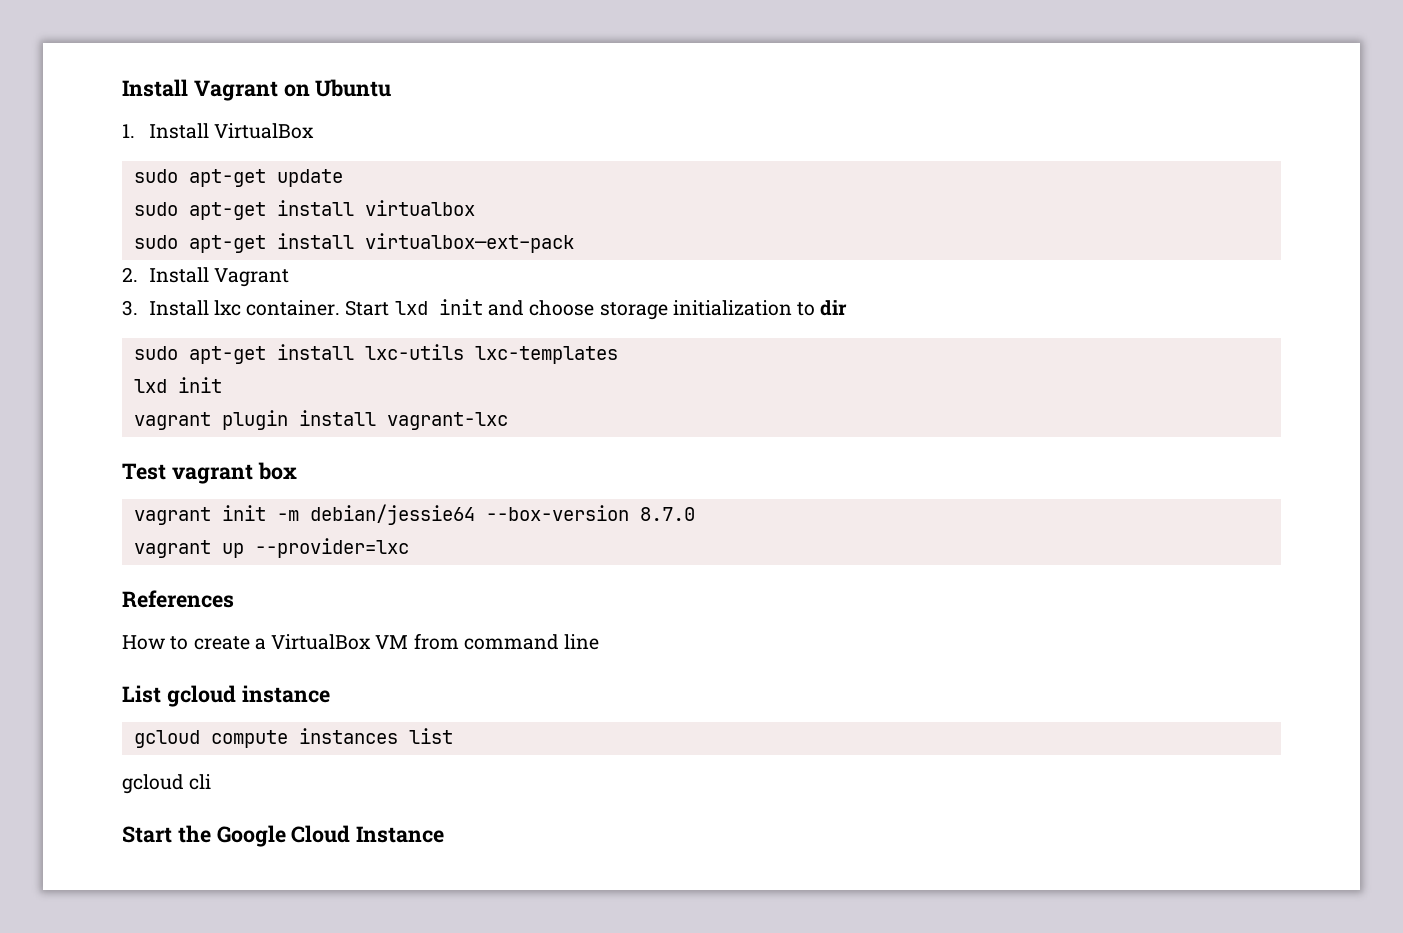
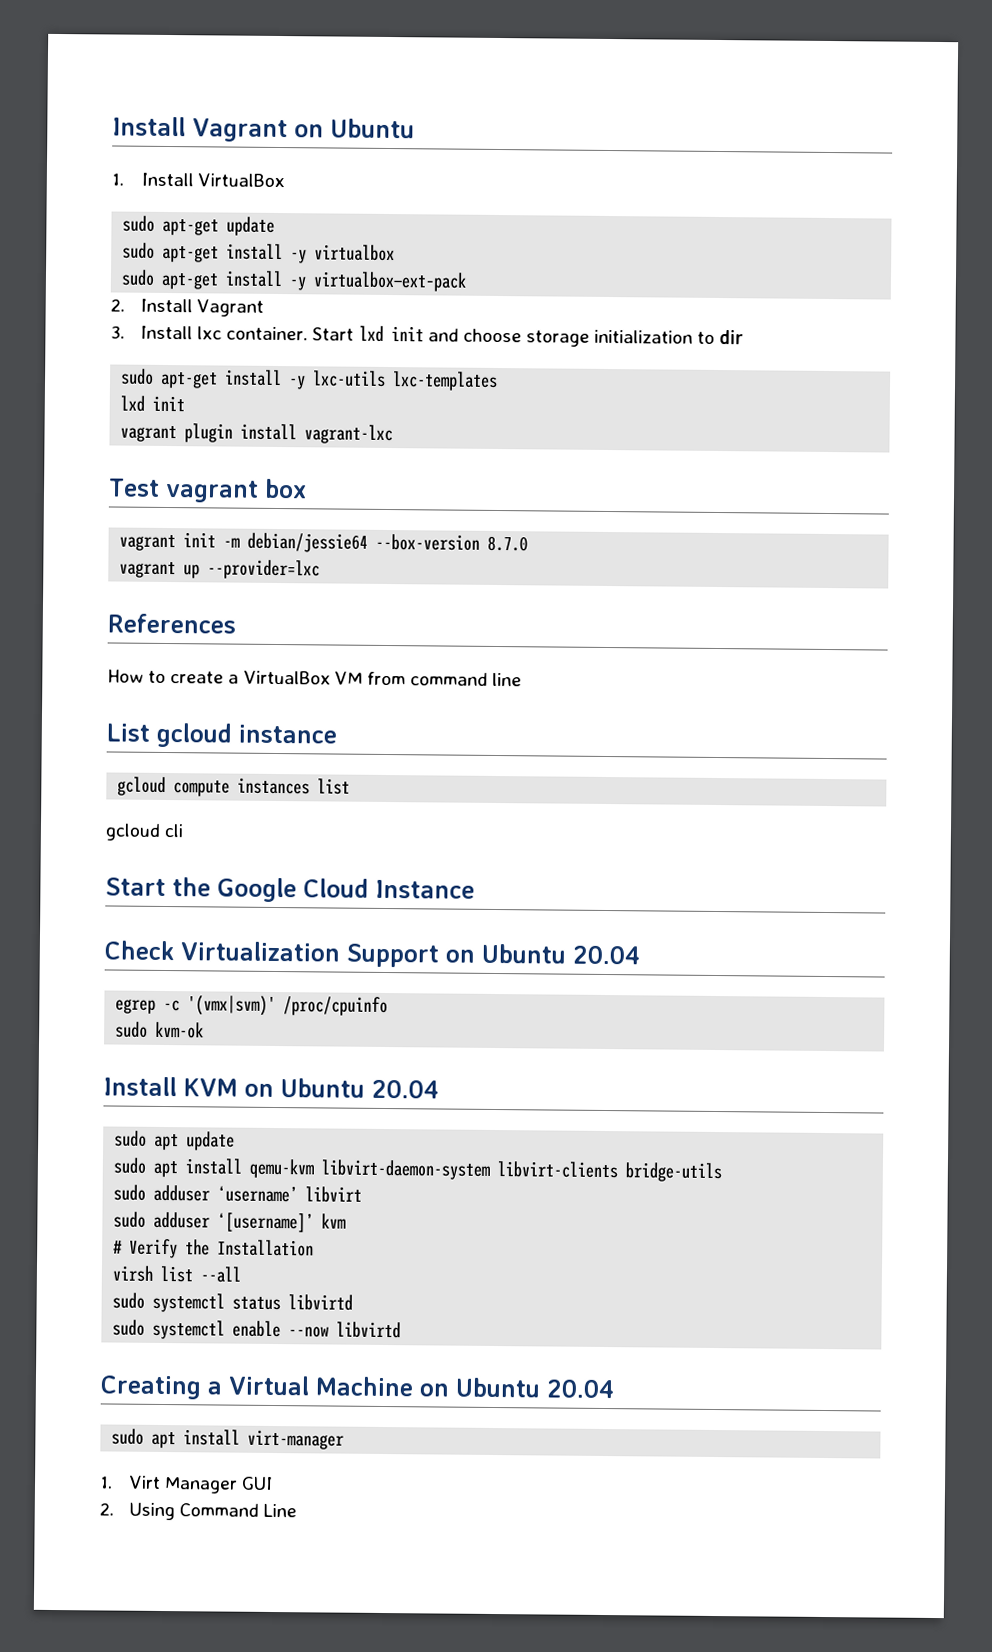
(354, 208) none -> [290,249,308,264] -y
(354, 241) none -> [289,276,307,291] -y
(354, 352) none -> [288,375,307,390] -y
(445, 834) none -> [104,940,640,968] [115,995,389,1017] [115,1021,205,1039] [103,1076,439,1099] [114,1130,236,1151] [113,1157,723,1183] [113,1184,363,1203] [113,1211,347,1233] [113,1238,315,1259] [112,1265,242,1283] [112,1292,354,1313] [112,1319,402,1340] [100,1375,614,1400] [111,1428,345,1450] [99,1475,274,1494] [99,1502,298,1521] // Check Virtualization Support on Ubuntu 20.04 // egrep -c '(vmx|svm)' /proc/cpuinfo // sudo kvm-ok // Install KVM on Ubuntu 20.04 // sudo apt update // sudo apt install qemu-kvm libvirt-daemon-system libvirt-clients bridge-utils // sudo adduser ‘username’ libvirt // sudo adduser ‘[username]’ kvm // # Verify the Installation // virsh list --all // sudo systemctl status libvirtd // sudo systemctl enable --now libvirtd // Creating a Virtual Machine on Ubuntu 20.04 // sudo apt install virt-manager // 1. Virt Manager GUI // 2. Using Command Line

